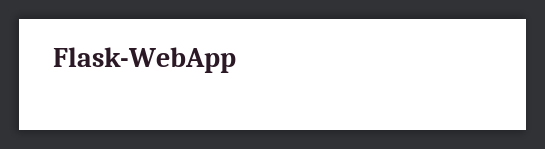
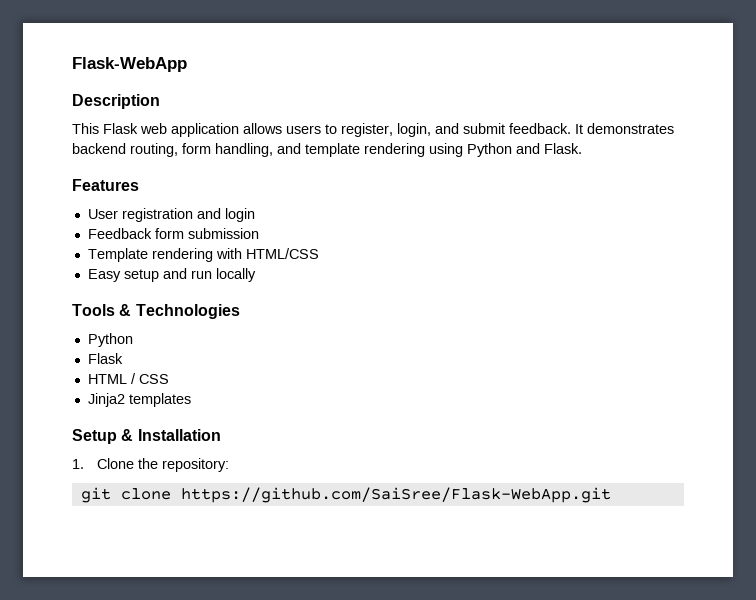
(236, 60) none -> [72,94,160,109] [72,123,674,137] [72,143,582,157] [72,179,139,191] [87,208,255,222] [87,228,259,239] [87,248,319,262] [87,268,256,282] [72,304,240,319] [87,333,133,347] [87,353,123,364] [87,373,169,384] [87,393,191,407] [72,429,221,444] [72,458,229,472] [80,487,611,503] // Description // This Flask web application allows users to register, login, and submit feedback. It demonstrates backend routing, form handling, and template rendering using Python and Flask. // Features // User registration and login // Feedback form submission // Template rendering with HTML/CSS // Easy setup and run locally // Tools & Technologies // Python // Flask // HTML / CSS // Jinja2 templates // Setup & Installation // 1. Clone the repository: // git clone https://github.com/SaiSree/Flask-WebApp.git

